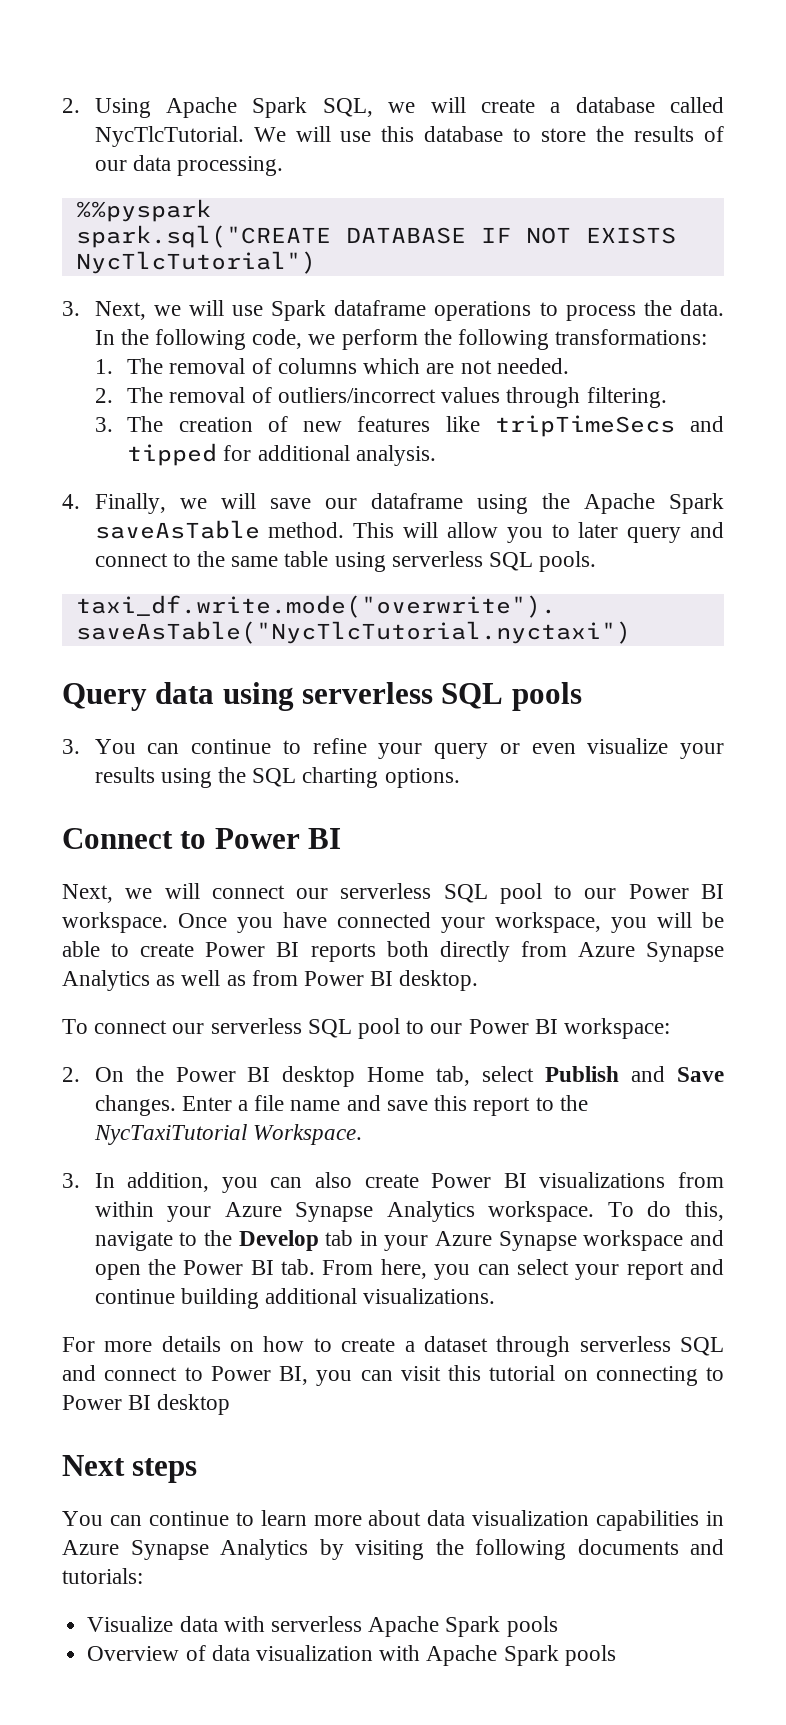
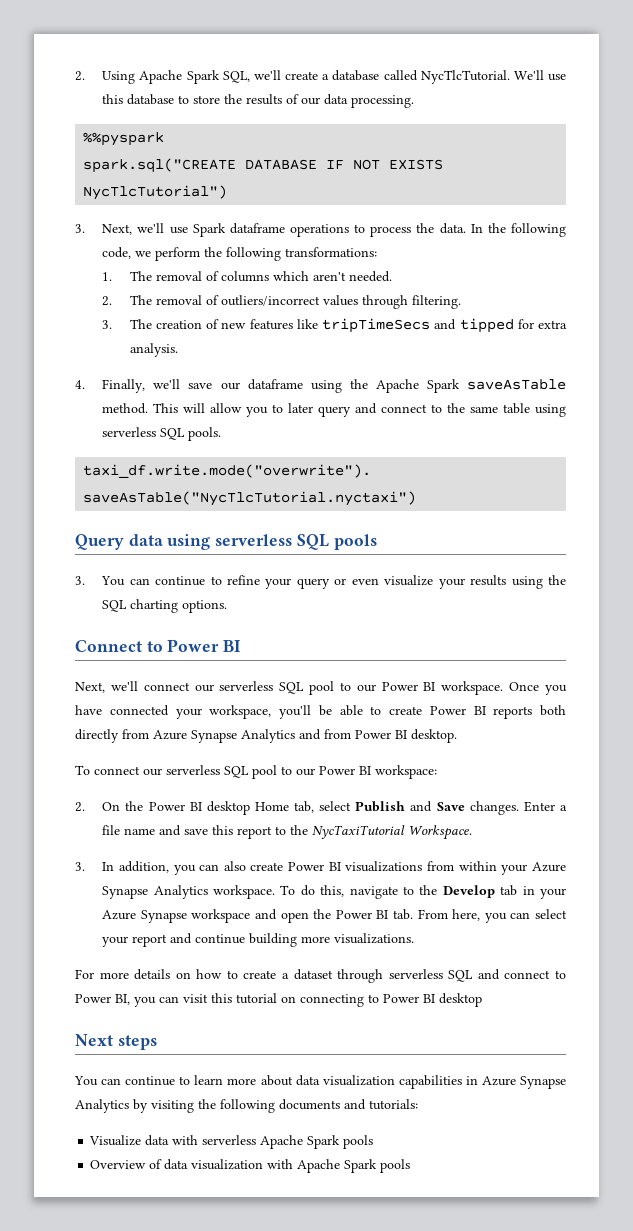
[388,97,466,113] we will -> [253,70,281,80] we'll
[253,126,331,142] We will -> [513,70,544,80] We'll
[153,300,224,316] we will -> [137,223,165,233] we'll
[426,360,492,374] are not -> [312,272,346,281] aren't
[257,445,350,461] additional -> [538,320,567,329] extra
[179,493,256,509] we will -> [153,379,181,389] we'll
[125,883,200,899] we will -> [110,681,138,691] we'll
[611,912,692,933] you will -> [279,705,311,719] you'll
[156,970,246,986] as well as -> [299,729,321,740] and
[265,1288,358,1304] additional -> [301,936,331,943] more

